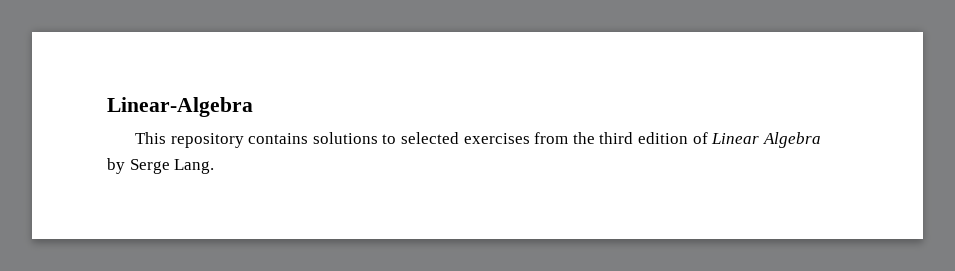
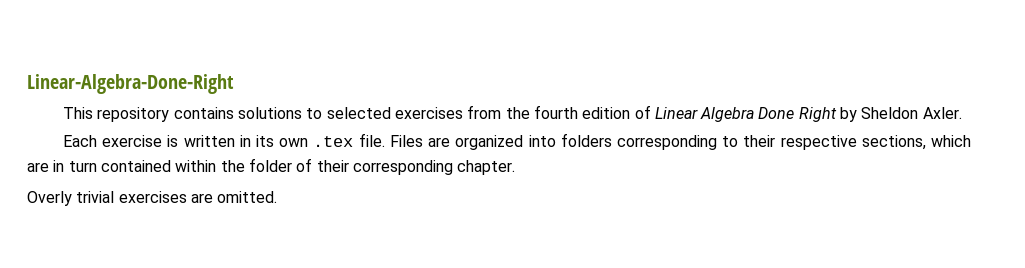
[107,97,253,117] Linear-Algebra -> [27,74,234,94] Linear-Algebra-Done-Right
[599,132,634,144] third -> [533,105,578,119] fourth
[107,158,215,174] by Serge Lang. -> [758,107,962,122] [62,133,972,150] [27,158,516,175] [27,191,278,206] Done Right by Sheldon Axler. // Each exercise is written in its own .tex file. Files are organized into folders corresponding to their respective sections, which are in turn contained within the folder of their corresponding chapter. // Overly trivial exercises are omitted.

